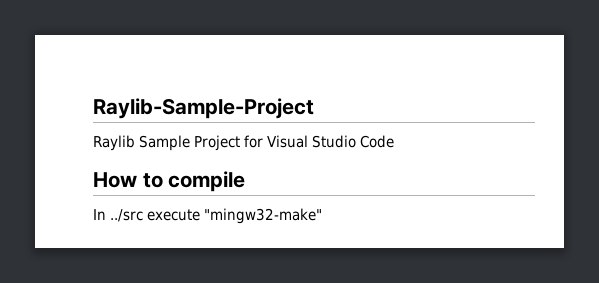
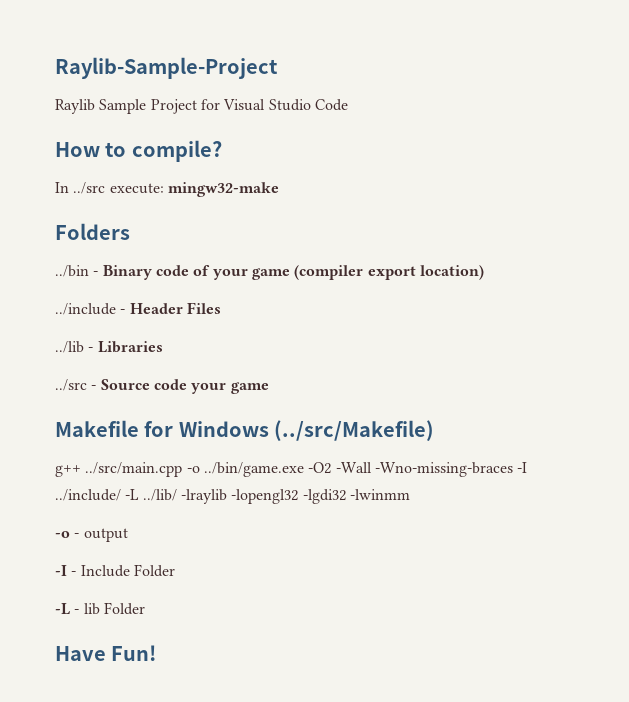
[168,171,246,192] compile -> [131,140,222,162] compile?
[147,208,322,224] execute "mingw32-make" -> [109,182,279,197] [55,223,130,240] [55,265,484,280] [55,302,221,315] [55,341,163,353] [55,379,269,394] [55,420,435,441] [55,462,528,477] [55,489,410,504] [55,528,128,542] [55,564,175,577] [55,602,145,615] [55,645,157,661] execute: mingw32-make // Folders // ../bin - Binary code of your game (compiler export location) // ../include - Header Files // ../lib - Libraries // ../src - Source code your game // Makefile for Windows (../src/Makefile) // g++ ../src/main.cpp -o ../bin/game.exe -O2 -Wall -Wno-missing-braces -I ../include/ -L ../lib/ -lraylib -lopengl32 -lgdi32 -lwinmm // -o - output // -I - Include Folder // -L - lib Folder // Have Fun!

